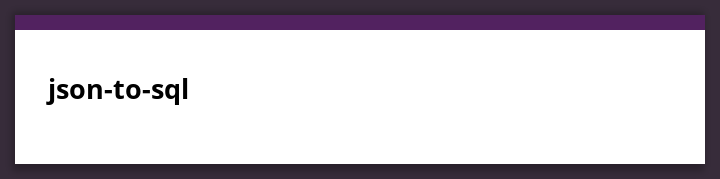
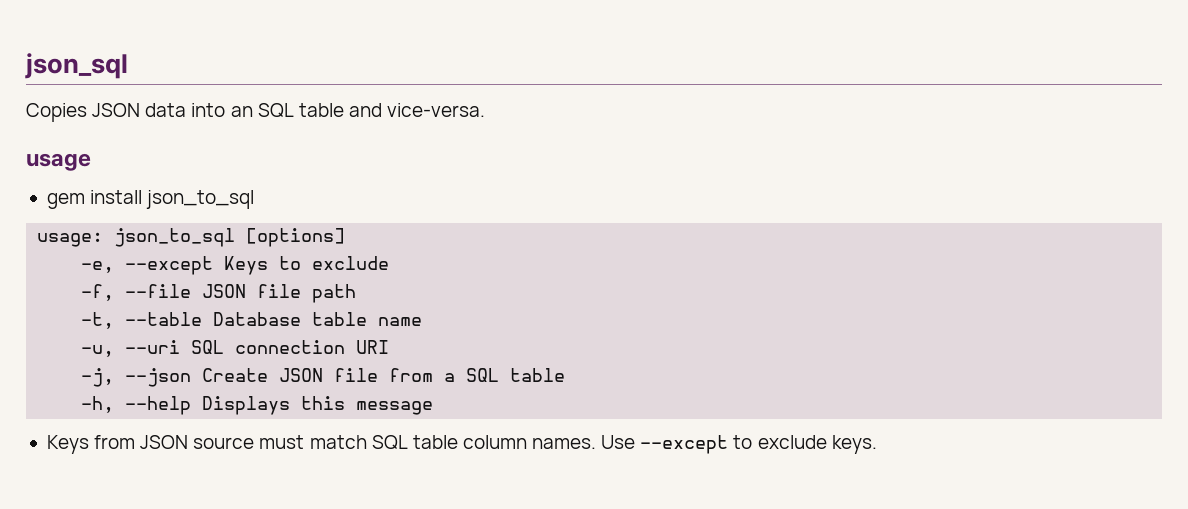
[46,78,189,105] json-to-sql -> [25,53,128,79] [26,103,486,122] [26,153,91,171] [46,190,255,209] [37,228,346,247] [81,256,390,275] [81,284,357,303] [81,312,423,329] [81,340,390,357] [81,368,566,387] [81,396,434,415] [46,435,877,454] json_sql // Copies JSON data into an SQL table and vice-versa. // usage // gem install json_to_sql // usage: json_to_sql [options] // -e, --except Keys to exclude // -f, --file JSON file path // -t, --table Database table name // -u, --uri SQL connection URI // -j, --json Create JSON file from a SQL table // -h, --help Displays this message // Keys from JSON source must match SQL table column names. Use --except to exclude keys.

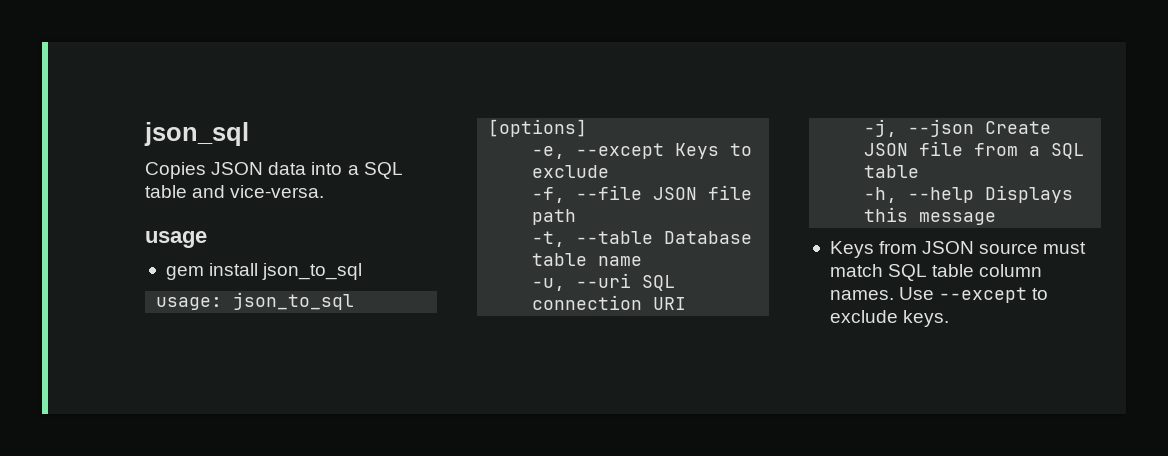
[230,106,253,117] an -> [347,165,359,175] a

